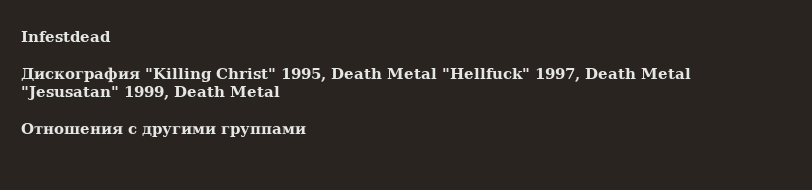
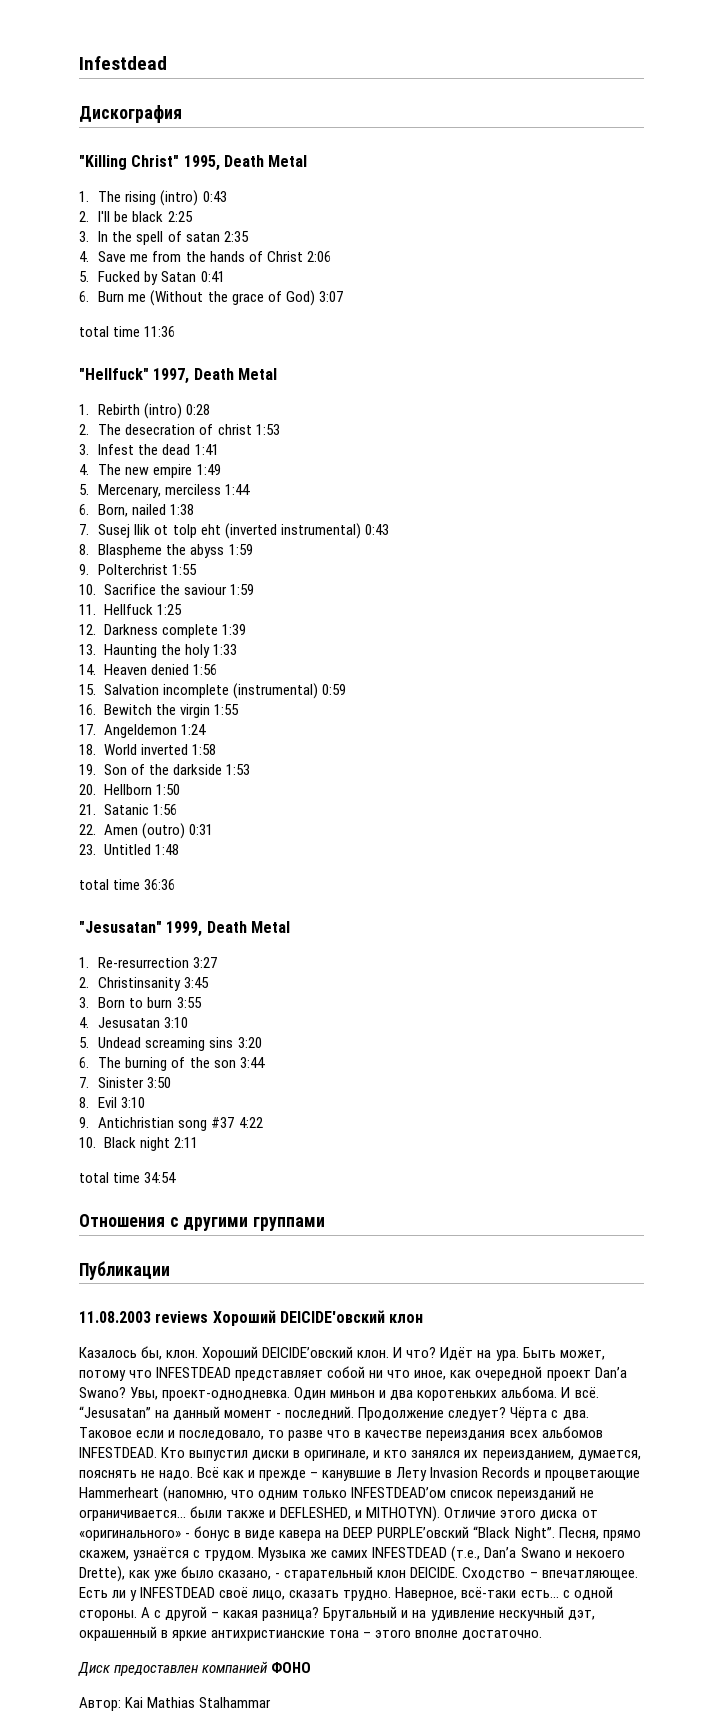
(140, 75) none -> (182, 114) //
[442,68,691,82] [21,86,280,100] [21,123,306,137] "Hellfuck" 1997, Death Metal "Jesusatan" 1999, Death Metal // Отношения с другими группами -> [79,190,227,206] [79,211,193,222] [79,231,249,245] [79,251,331,262] [79,271,225,285] [79,290,343,306] [79,326,176,337] [79,368,277,384] [79,403,211,419] [79,424,280,435] [79,444,219,455] [79,464,221,478] [79,484,251,498] [79,504,195,517] [79,523,389,539] [79,544,253,558] [79,564,198,575] [79,584,254,595] [79,604,182,615] [79,624,246,638] [79,644,237,658] [79,664,217,675] [79,683,346,699] [79,704,239,718] [79,724,206,738] [79,744,216,755] [79,764,250,775] [79,784,180,795] [79,804,177,815] [79,823,213,839] [79,844,179,855] [79,879,176,890] [79,921,290,937] [79,957,218,968] [79,977,210,991] [79,997,202,1008] [79,1017,189,1028] [79,1037,262,1051] [79,1057,265,1071] [79,1077,172,1088] [79,1097,146,1108] [79,1117,263,1131] [79,1137,198,1151] [79,1172,177,1183] [79,1214,326,1231] [79,1261,170,1280] [79,1310,424,1326] [79,1346,605,1361] [79,1366,627,1381] [79,1386,599,1401] [79,1406,589,1421] [79,1426,603,1441] [79,1447,641,1461] [79,1467,640,1481] [79,1486,595,1502] [79,1506,598,1522] [79,1526,641,1541] [79,1546,625,1562] [79,1566,638,1582] [79,1586,613,1601] [79,1606,595,1621] [79,1626,543,1641] [78,1661,312,1676] [79,1697,272,1711] // 1. The rising (intro) 0:43 // 2. I'll be black 2:25 // 3. In the spell of satan 2:35 // 4. Save me from the hands of Christ 2:06 // 5. Fucked by Satan 0:41 // 6. Burn me (Without the grace of God) 3:07 // total time 11:36 // "Hellfuck" 1997, Death Metal // 1. Rebirth (intro) 0:28 // 2. The desecration of christ 1:53 // 3. Infest the dead 1:41 // 4. The new empire 1:49 // 5. Mercenary, merciless 1:44 // 6. Born, nailed 1:38 // 7. Susej llik ot tolp eht (inverted instrumental) 0:43 // 8. Blaspheme the abyss 1:59 // 9. Polterchrist 1:55 // 10. Sacrifice the saviour 1:59 // 11. Hellfuck 1:25 // 12. Darkness complete 1:39 // 13. Haunting the holy 1:33 // 14. Heaven denied 1:56 // 15. Salvation incomplete (instrumental) 0:59 // 16. Bewitch the virgin 1:55 // 17. Angeldemon 1:24 // 18. World inverted 1:58 // 19. Son of the darkside 1:53 // 20. Hellborn 1:50 // 21. Satanic 1:56 // 22. Amen (outro) 0:31 // 23. Untitled 1:48 // total time 36:36 // "Jesusatan" 1999, Death Metal // 1. Re-resurrection 3:27 // 2. Christinsanity 3:45 // 3. Born to burn 3:55 // 4. Jesusatan 3:10 // 5. Undead screaming sins 3:20 // 6. The burning of the son 3:44 // 7. Sinister 3:50 // 8. Evil 3:10 // 9. Antichristian song #37 4:22 // 10. Black night 2:11 // total time 34:54 // Отношения с другими группами // Публикации // 11.08.2003 reviews Хороший DEICIDE'овский клон // Казалось бы, клон. Хороший DEICIDE’овский клон. И что? Идёт на ура. Быть может, потому что INFESTDEAD представляет собой ни что иное, как очередной проект Dan’а Swano? Увы, проект-однодневка. Один миньон и два коротеньких альбома. И всё. “Jesusatan” на данный момент - последний. Продолжение следует? Чёрта с два. Таковое если и последовало, то разве что в качестве переиздания всех альбомов INFESTDEAD. Кто выпустил диски в оригинале, и кто занялся их переизданием, думается, пояснять не надо. Всё как и прежде – канувшие в Лету Invasion Records и процветающие Hammerheart (напомню, что одним только INFESTDEAD’ом список переизданий не ограничивается… были также и DEFLESHED, и MITHOTYN). Отличие этого диска от «оригинального» - бонус в виде кавера на DEEP PURPLE’овский “Black Night”. Песня, прямо скажем, узнаётся с трудом. Музыка же самих INFESTDEAD (т.е., Dan’а Swano и некоего Drette), как уже было сказано, - старательный клон DEICIDE. Сходство – впечатляющее. Есть ли у INFESTDEAD своё лицо, сказать трудно. Наверное, всё-таки есть… с одной стороны. А с другой – какая разница? Брутальный и на удивление нескучный дэт, окрашенный в яркие антихристианские тона – этого вполне достаточно. // Диск предоставлен компанией ФОНО // Автор: Kai Mathias Stalhammar

